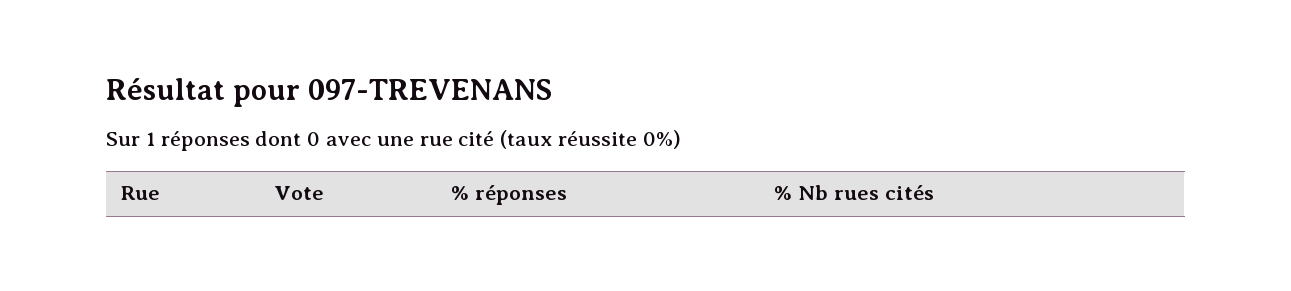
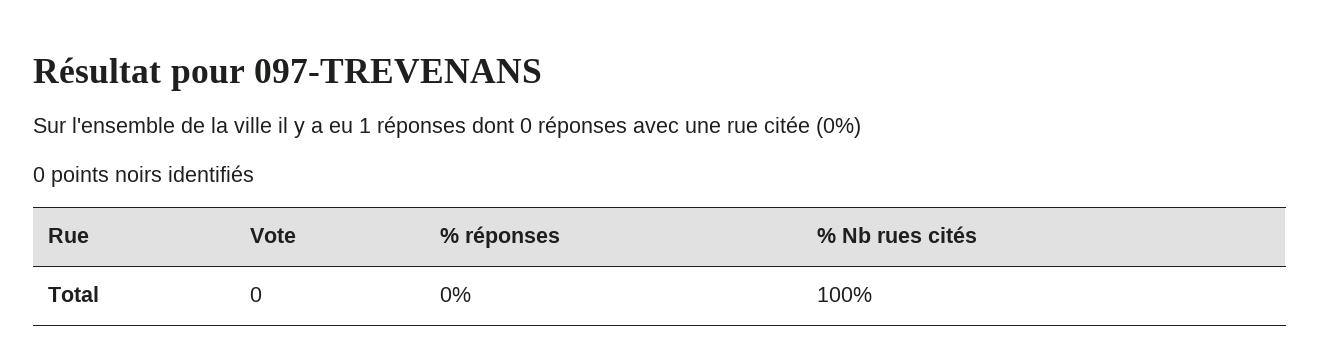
(140, 139) none -> [72,117,353,138] l'ensemble de la ville il y a eu
(321, 139) none -> [538,116,627,138] réponses
[458,130,681,149] cité (taux réussite 0%) -> [764,116,861,138] [33,165,254,187] citée (0%) // 0 points noirs identifiés
(934, 192) none -> [48,286,100,302] [250,287,263,302] [440,287,472,302] [817,287,873,302] // Total | 0 | 0% | 100%

